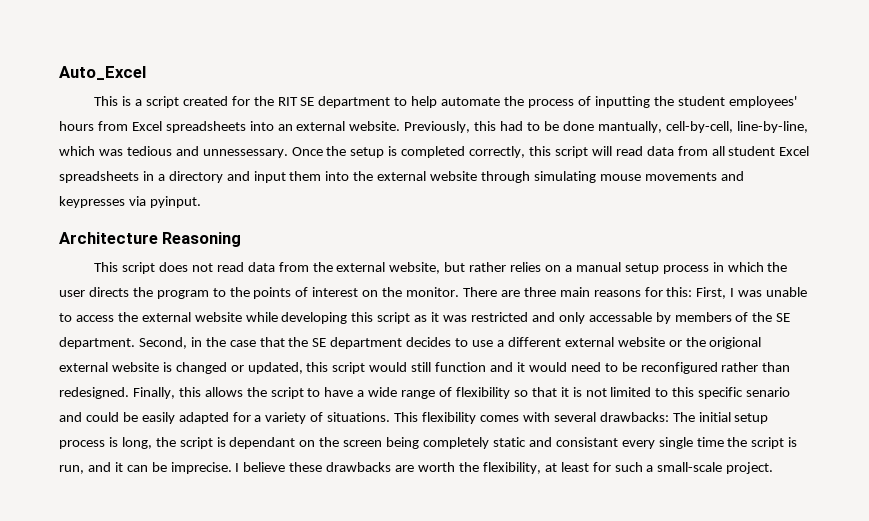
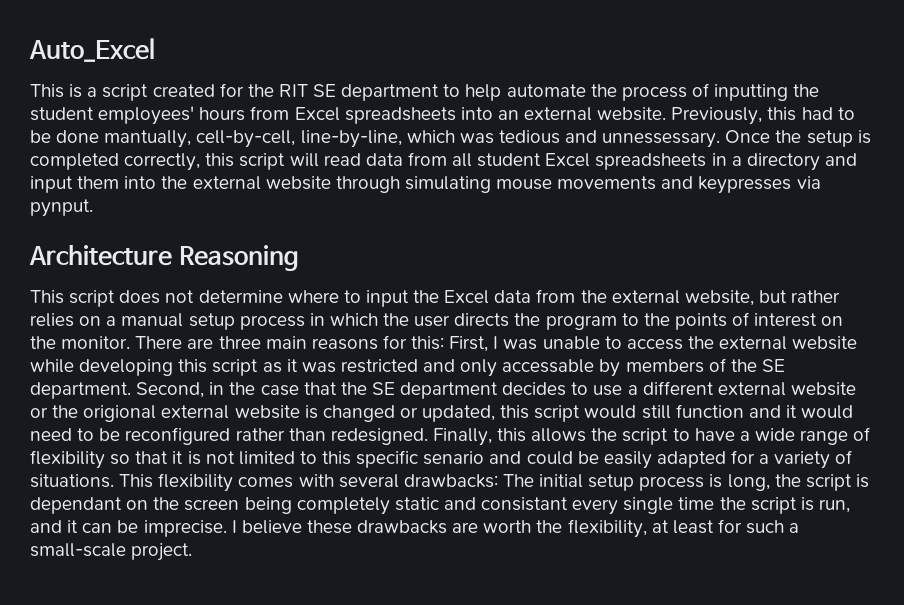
[149,196,201,208] pyinput. -> [30,199,93,217] pynput.
[216,262,244,272] read -> [198,290,490,307] determine where to input the Excel

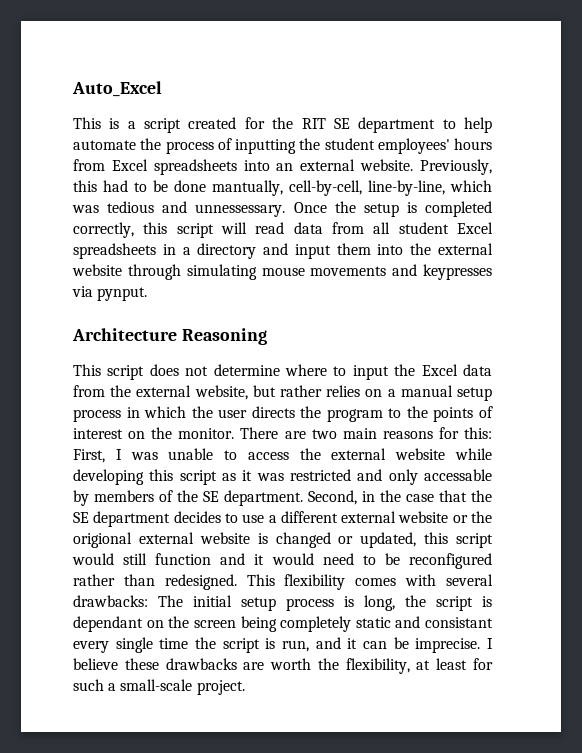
[218,336,261,349] three -> [311,429,337,439] two
[432,427,871,446] [30,450,853,469] [30,474,114,488] Finally, this allows the script to have a wide range of flexibility so that it is not limited to this specific senario and could be easily adapted for a variety of situations. -> (237, 582) none

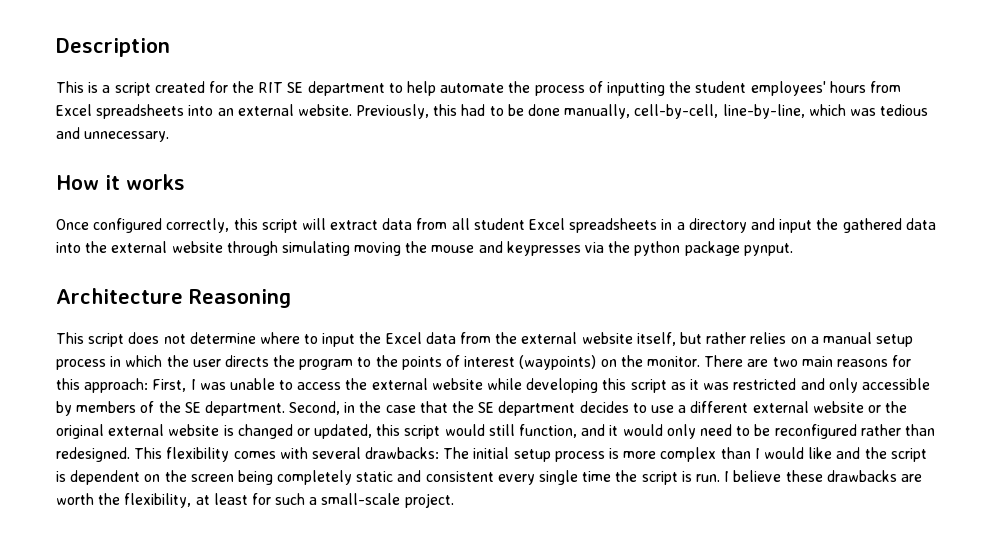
[72,81,162,97] Auto_Excel -> [56,38,170,57] Description
[212,180,283,196] mantually, -> [564,104,631,119] manually,
[195,201,492,217] unnessessary. Once the setup is completed -> [84,131,170,142] [56,174,185,190] [56,218,163,233] unnecessary. // How it works // Once configured
[255,222,285,234] read -> [330,220,379,230] extract
[336,243,371,255] them -> [816,218,936,233] the gathered data
[261,264,492,280] [72,286,93,297] mouse movements and keypresses via -> [354,241,740,256] moving the mouse and keypresses via the python package
[194,385,248,400] website, -> [581,332,676,346] website itself,
(123, 433) none -> [519,355,597,370] (waypoints)
[464,427,493,439] this: -> [56,378,149,393] this approach:
[423,469,492,481] accessable -> [861,378,930,390] accessible
[73,532,132,548] origional -> [56,424,104,439] original
[155,553,212,565] function -> [519,424,578,438] function,
(314, 559) none -> [666,424,696,439] only
[364,595,492,611] [73,616,143,632] long, the script is dependant -> [623,447,927,462] [56,470,141,485] more complex than I would like and the script is dependent
[425,617,493,628] consistant -> [425,471,494,482] consistent
[281,637,481,653] run, and it can be imprecise. -> [695,474,720,482] run.

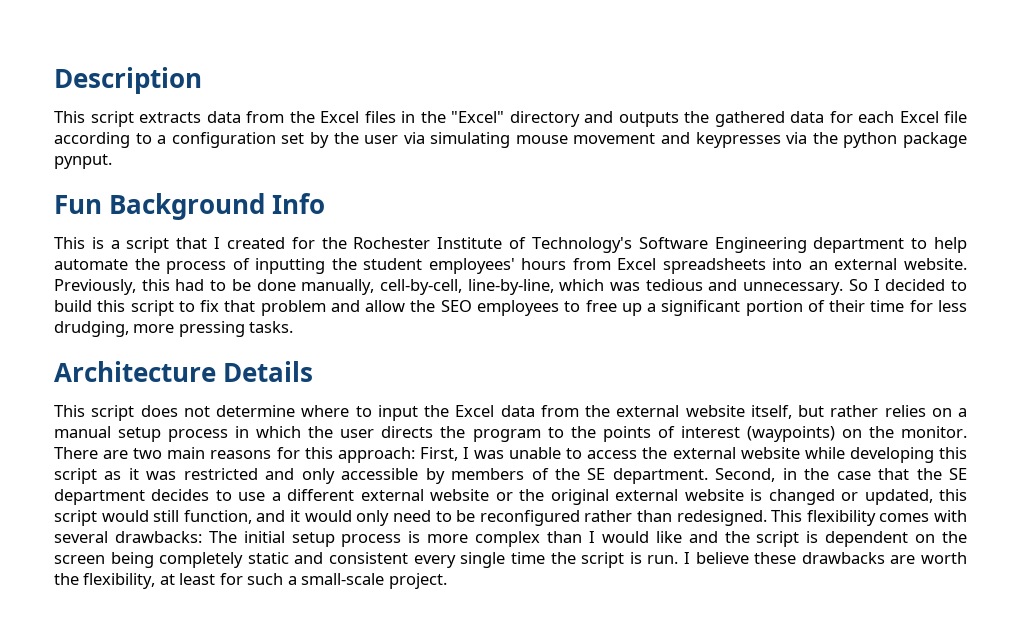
(170, 47) none -> [54,111,967,127] [54,132,968,148] [54,154,112,169] [54,193,326,220] // This script extracts data from the Excel files in the "Excel" directory and outputs the gathered data for each Excel file according to a configuration set by the user via simulating mouse movement and keypresses via the python package pynput. // Fun Background Info
(151, 89) none -> [176,237,221,249] that I
[258,82,304,93] RIT SE -> [353,237,807,253] Rochester Institute of Technology's Software Engineering
[56,174,185,190] [56,218,936,233] [56,241,793,256] // How it works // Once configured correctly, this script will extract data from all student Excel spreadsheets in a directory and input the gathered data into the external website through simulating moving the mouse and keypresses via the python package pynput. -> [848,279,968,291] [54,300,967,316] [54,321,294,337] So I decided to build this script to fix that problem and allow the SEO employees to free up a significant portion of their time for less drudging, more pressing tasks.
[189,289,291,308] Reasoning -> [223,361,314,382] Details

